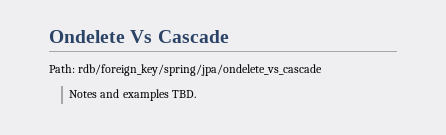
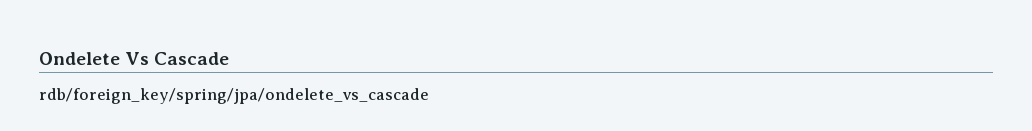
[49,64,75,73] Path: -> (230, 58) none
[69,89,196,101] // Notes and examples TBD. -> (429, 96) none

